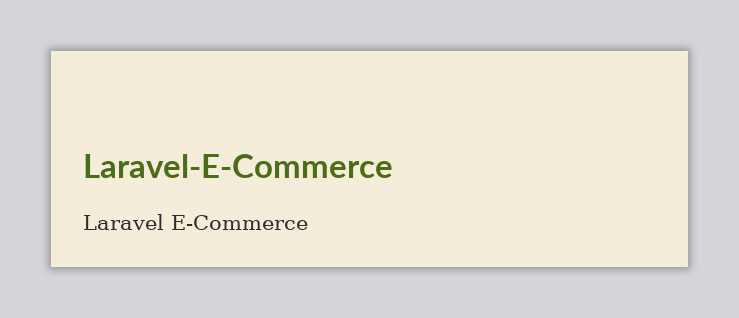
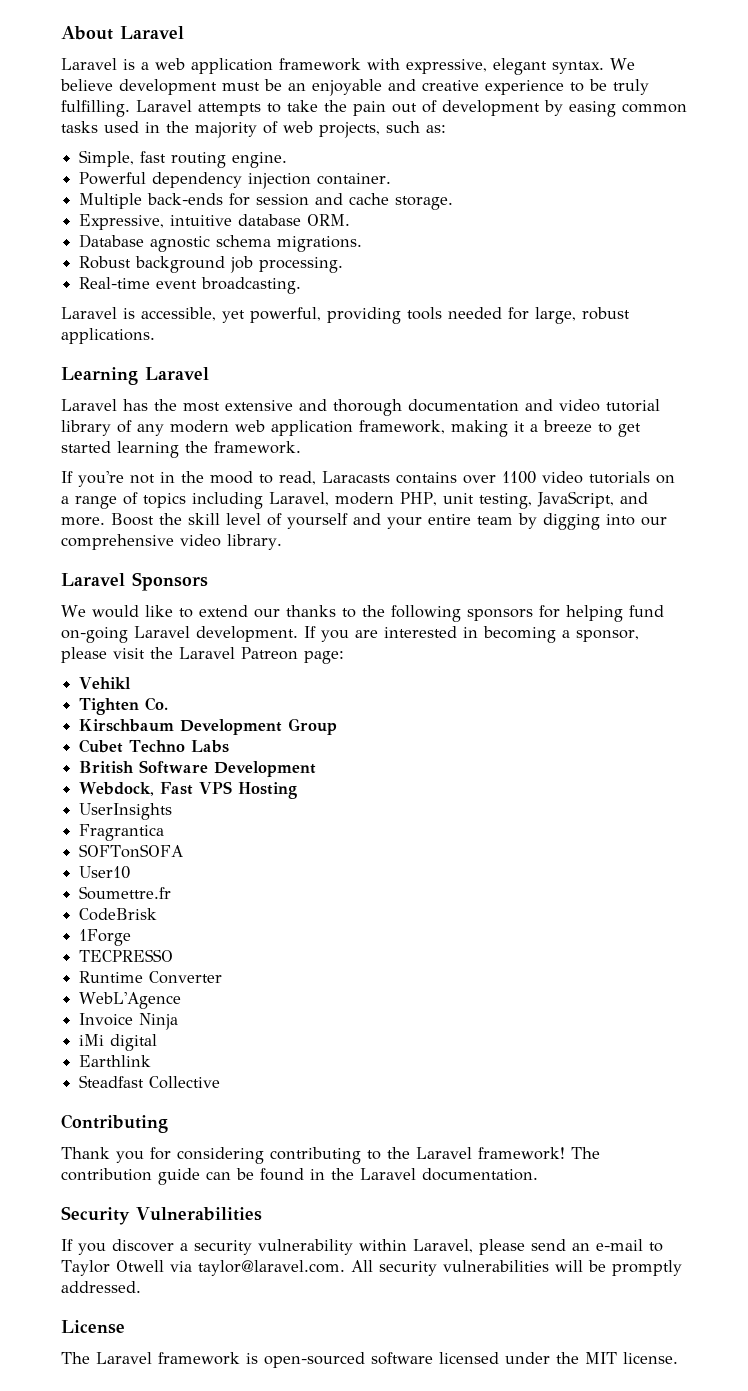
[83,154,393,178] [83,214,308,230] Laravel-E-Commerce // Laravel E-Commerce -> [61,26,184,40] [61,58,635,75] [60,79,649,96] [61,100,687,117] [61,121,446,138] [79,150,288,168] [79,172,392,189] [79,193,454,210] [79,214,351,230] [79,234,363,252] [79,256,344,273] [79,277,302,294] [61,307,630,324] [61,328,155,344] [61,367,209,385] [61,399,660,416] [61,420,641,437] [61,441,301,458] [61,471,675,487] [61,491,648,509] [61,513,667,530] [61,534,282,550] [61,572,208,591] [61,605,664,622] [61,626,639,643] [61,647,344,664] [79,677,132,689] [79,697,169,715] [79,718,338,735] [79,739,230,753] [79,760,317,777] [79,781,298,799] [79,803,173,820] [79,824,165,841] [79,844,184,858] [79,866,131,879] [79,886,172,900] [79,908,158,921] [79,929,132,946] [79,949,174,962] [79,971,223,984] [79,992,182,1009] [79,1013,179,1030] [79,1034,158,1051] [79,1055,152,1067] [79,1075,221,1089] [61,1114,168,1133] [61,1147,600,1164] [61,1168,538,1185] [61,1206,262,1225] [61,1239,663,1255] [61,1260,682,1276] [61,1281,141,1293] [61,1320,125,1334] [61,1352,678,1368] About Laravel // Laravel is a web application framework with expressive, elegant syntax. We believe development must be an enjoyable and creative experience to be truly fulfilling. Laravel attempts to take the pain out of development by easing common tasks used in the majority of web projects, such as: // Simple, fast routing engine. // Powerful dependency injection container. // Multiple back-ends for session and cache storage. // Expressive, intuitive database ORM. // Database agnostic schema migrations. // Robust background job processing. // Real-time event broadcasting. // Laravel is accessible, yet powerful, providing tools needed for large, robust applications. // Learning Laravel // Laravel has the most extensive and thorough documentation and video tutorial library of any modern web application framework, making it a breeze to get started learning the framework. // If you're not in the mood to read, Laracasts contains over 1100 video tutorials on a range of topics including Laravel, modern PHP, unit testing, JavaScript, and more. Boost the skill level of yourself and your entire team by digging into our comprehensive video library. // Laravel Sponsors // We would like to extend our thanks to the following sponsors for helping fund on-going Laravel development. If you are interested in becoming a sponsor, please visit the Laravel Patreon page: // Vehikl // Tighten Co. // Kirschbaum Development Group // Cubet Techno Labs // British Software Development // Webdock, Fast VPS Hosting // UserInsights // Fragrantica // SOFTonSOFA // User10 // Soumettre.fr // CodeBrisk // 1Forge // TECPRESSO // Runtime Converter // WebL'Agence // Invoice Ninja // iMi digital // Earthlink // Steadfast Collective // Contributing // Thank you for considering contributing to the Laravel framework! The contribution guide can be found in the Laravel documentation. // Security Vulnerabilities // If you discover a security vulnerability within Laravel, please send an e-mail to Taylor Otwell via taylor@laravel.com. All security vulnerabilities will be promptly addressed. // License // The Laravel framework is open-sourced software licensed under the MIT license.

